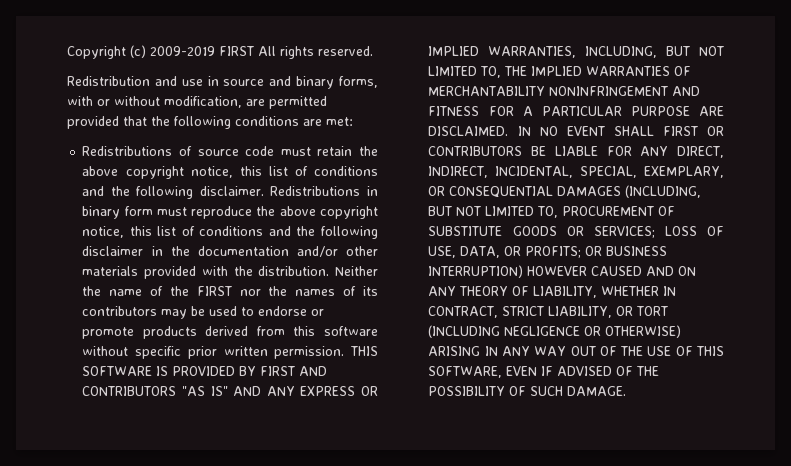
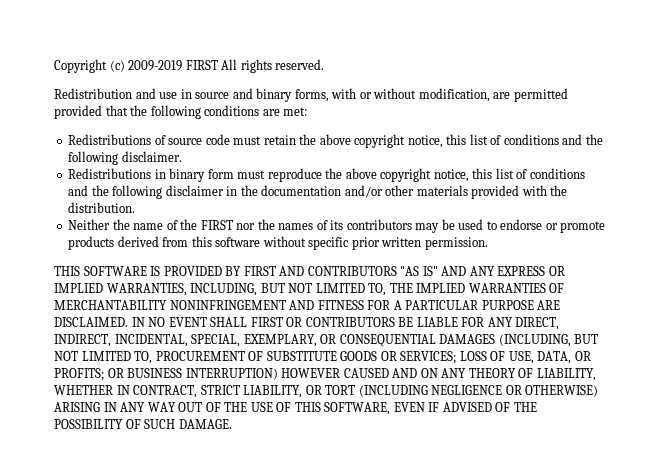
(264, 191) none -> (182, 156) //
(330, 271) none -> (136, 207) //
(345, 352) none -> (488, 243) //

